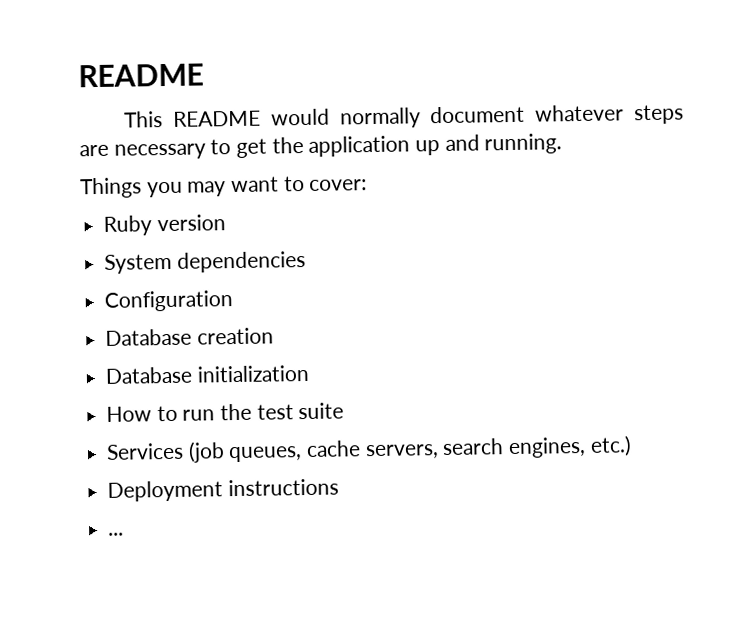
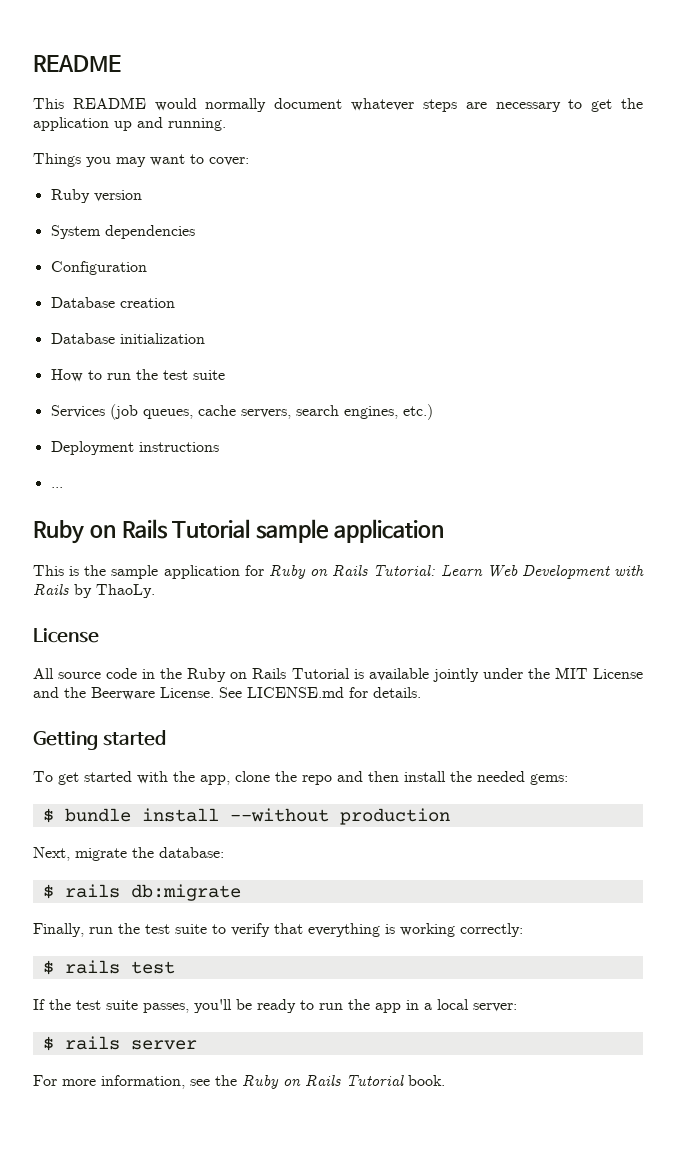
(125, 534) none -> [33,519,444,544] [33,565,644,579] [33,584,155,598] [33,628,99,643] [33,667,643,682] [33,687,421,700] [33,730,167,750] [33,771,568,785] [42,808,450,825] [33,847,224,861] [42,884,241,901] [33,923,523,937] [42,960,175,975] [33,999,517,1013] [42,1036,197,1051] [33,1075,445,1089] // Ruby on Rails Tutorial sample application // This is the sample application for Ruby on Rails Tutorial: Learn Web Development with Rails by ThaoLy. // License // All source code in the Ruby on Rails Tutorial is available jointly under the MIT License and the Beerware License. See LICENSE.md for details. // Getting started // To get started with the app, clone the repo and then install the needed gems: // $ bundle install --without production // Next, migrate the database: // $ rails db:migrate // Finally, run the test suite to verify that everything is working correctly: // $ rails test // If the test suite passes, you'll be ready to run the app in a local server: // $ rails server // For more information, see the Ruby on Rails Tutorial book.

